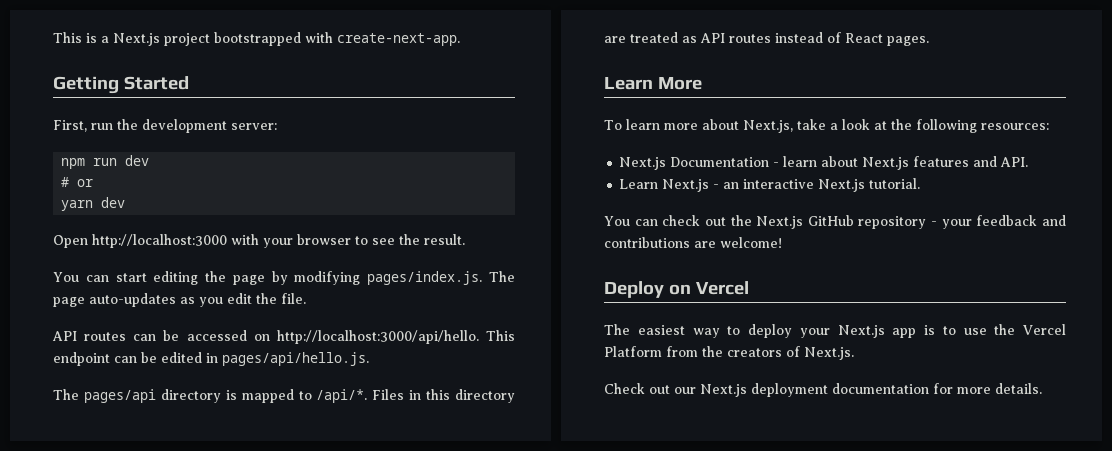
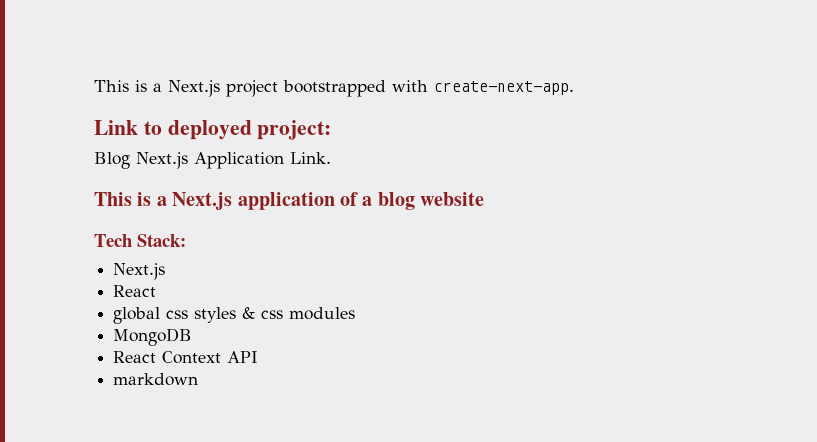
[53,76,189,94] [53,119,277,133] [61,155,150,169] [61,177,94,187] [61,197,126,211] [53,234,465,248] [53,271,515,285] [53,293,306,307] [52,330,515,344] [53,352,369,366] [53,389,515,403] [604,32,929,46] [604,77,702,90] [604,119,1049,133] [619,156,1029,170] [619,178,921,192] [604,215,1066,229] [604,237,782,248] [604,281,749,298] [604,324,1066,338] [604,346,854,360] [604,383,1042,397] Getting Started // First, run the development server: // npm run dev // # or // yarn dev // Open http://localhost:3000 with your browser to see the result. // You can start editing the page by modifying pages/index.js. The page auto-updates as you edit the file. // API routes can be accessed on http://localhost:3000/api/hello. This endpoint can be edited in pages/api/hello.js. // The pages/api directory is mapped to /api/*. Files in this directory are treated as API routes instead of React pages. // Learn More // To learn more about Next.js, take a look at the following resources: // Next.js Documentation - learn about Next.js features and API. // Learn Next.js - an interactive Next.js tutorial. // You can check out the Next.js GitHub repository - your feedback and contributions are welcome! // Deploy on Vercel // The easiest way to deploy your Next.js app is to use the Vercel Platform from the creators of Next.js. // Check out our Next.js deployment documentation for more details. -> [94,120,332,140] [94,152,331,169] [94,192,485,210] [94,234,186,247] [113,263,166,280] [113,285,157,297] [113,307,356,324] [113,328,193,346] [113,351,259,364] [113,373,199,386] Link to deployed project: // Blog Next.js Application Link. // This is a Next.js application of a blog website // Tech Stack: // Next.js // React // global css styles & css modules // MongoDB // React Context API // markdown

